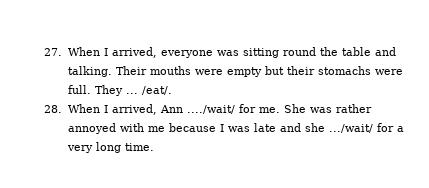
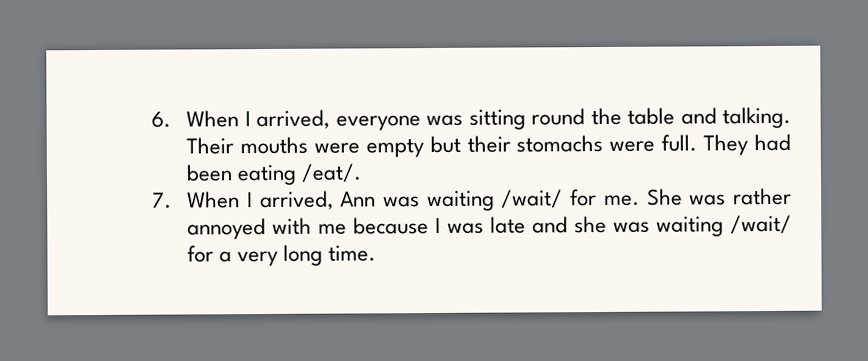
[44,48,62,56] 27. -> [151,111,171,128] 6.
[125,93,138,94] ... -> [754,133,791,152] [186,164,298,186] had been eating
[44,105,62,113] 28. -> [152,192,172,209] 7.
[186,105,235,114] ..../wait/ -> [383,189,564,212] was waiting /wait/
[328,124,373,133] .../wait/ -> [613,214,793,237] was waiting /wait/

